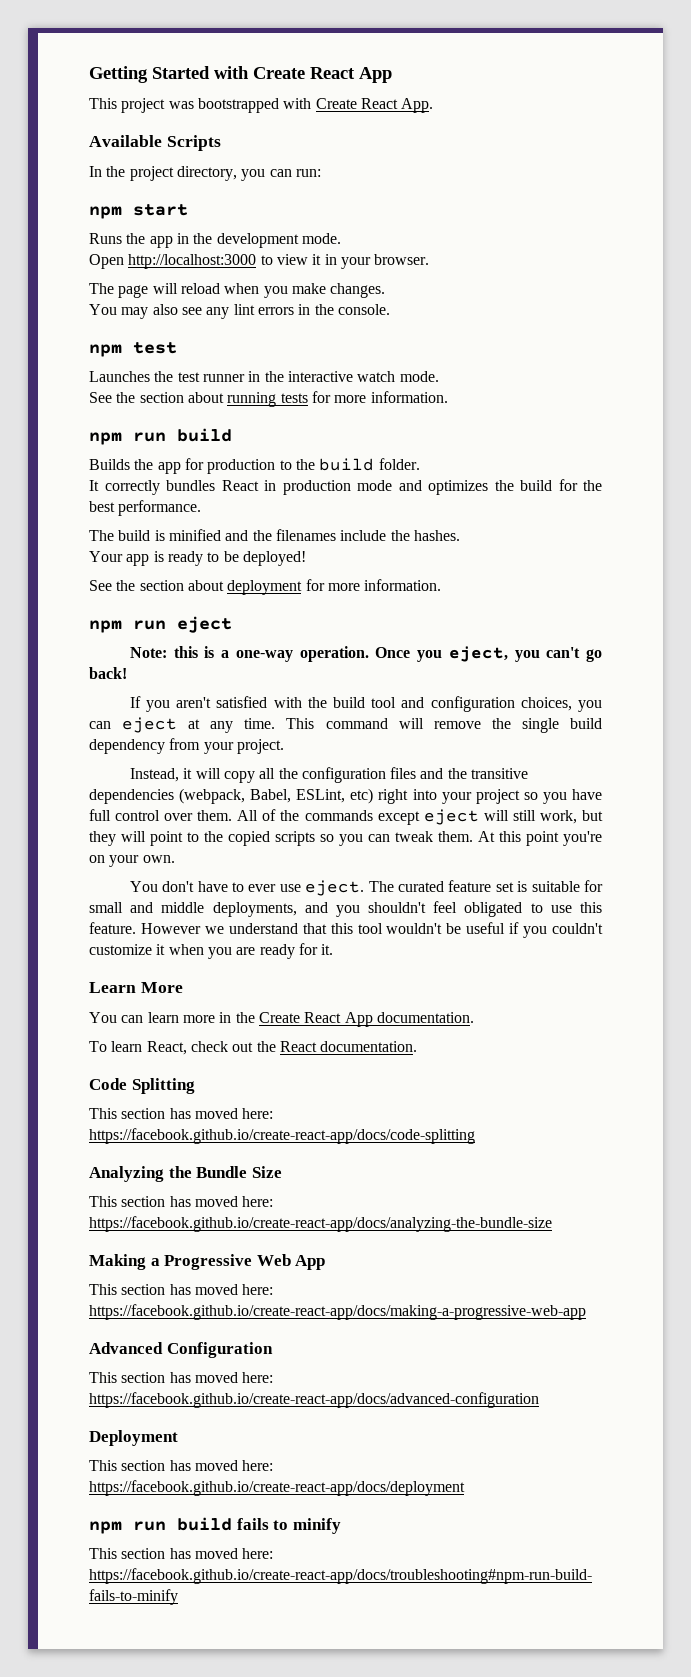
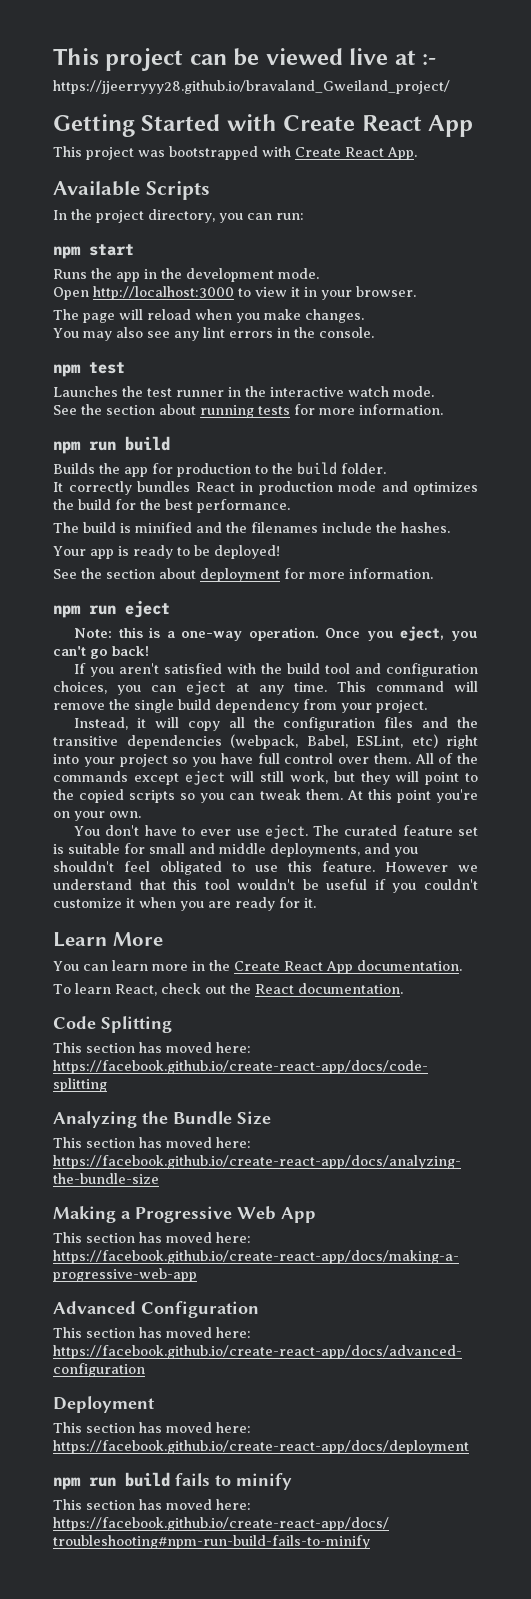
(89, 74) none -> [53,48,437,71] [53,80,450,94] This project can be viewed live at :- // https://jjeerryyy28.github.io/bravaland_Gweiland_project/ //

